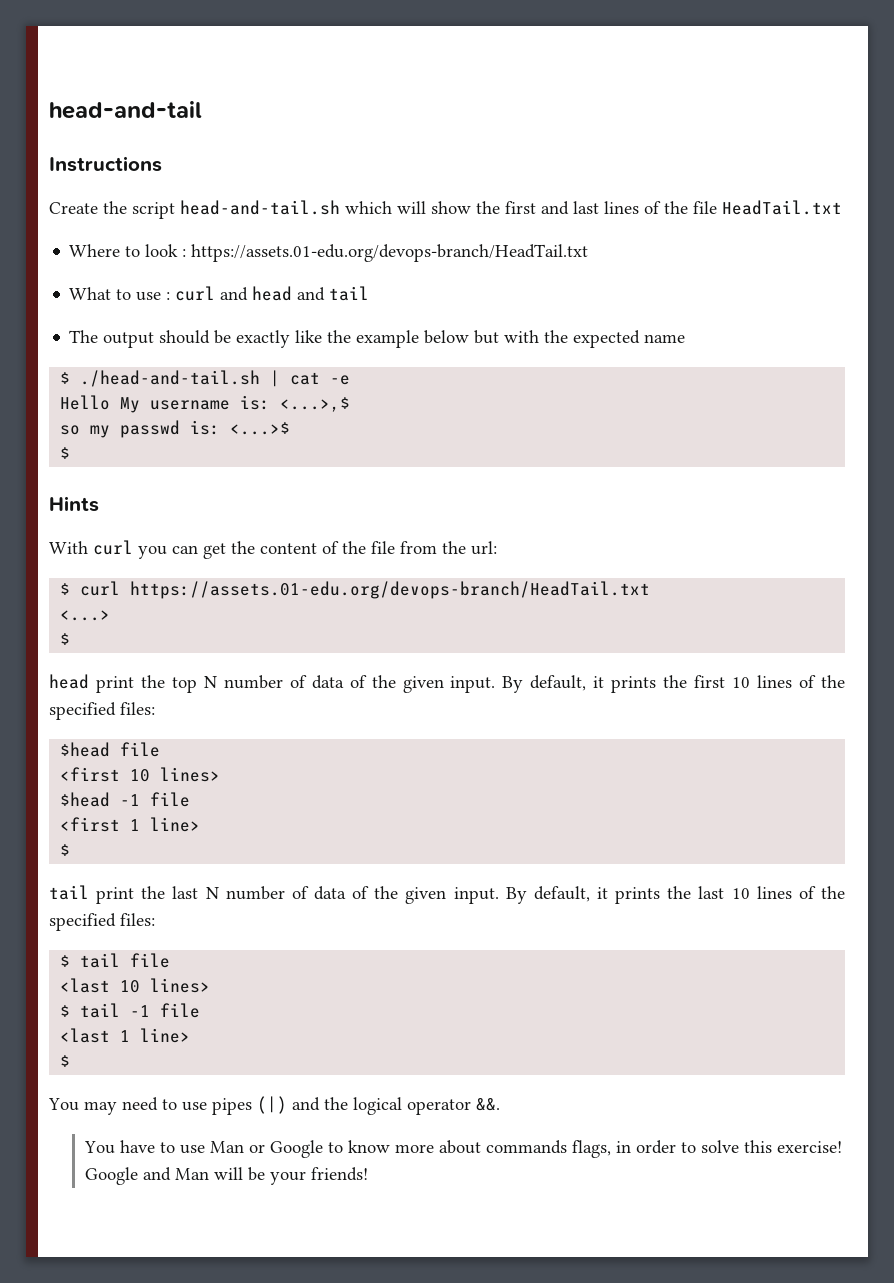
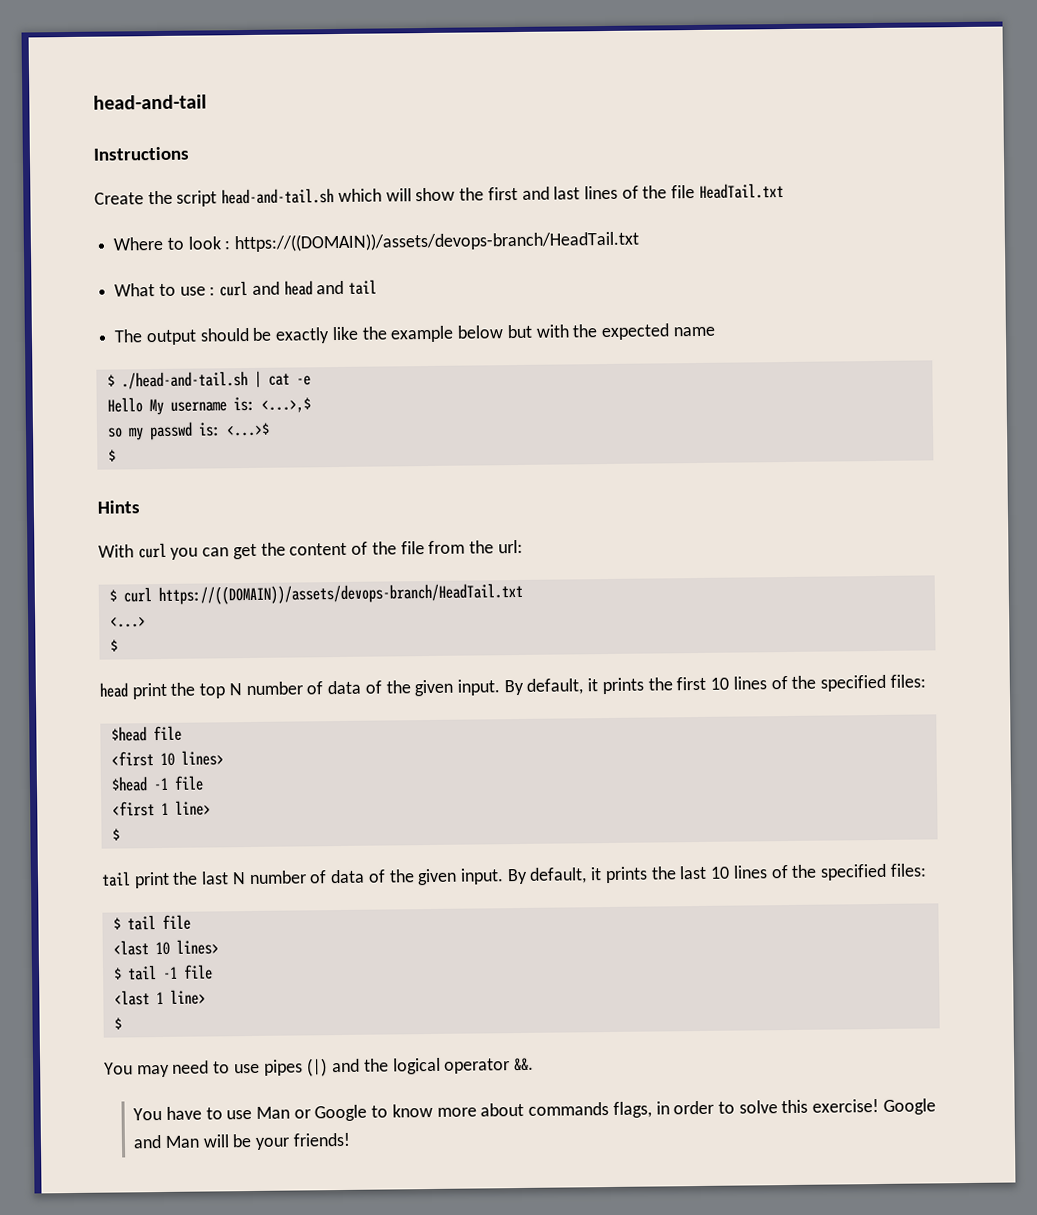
[191,244,589,262] https://assets.01-edu.org/devops-branch/HeadTail.txt -> [234,230,640,253] https://((DOMAIN))/assets/devops-branch/HeadTail.txt
[130,581,651,599] https://assets.01-edu.org/devops-branch/HeadTail.txt -> [157,582,523,606] https://((DOMAIN))/assets/devops-branch/HeadTail.txt

